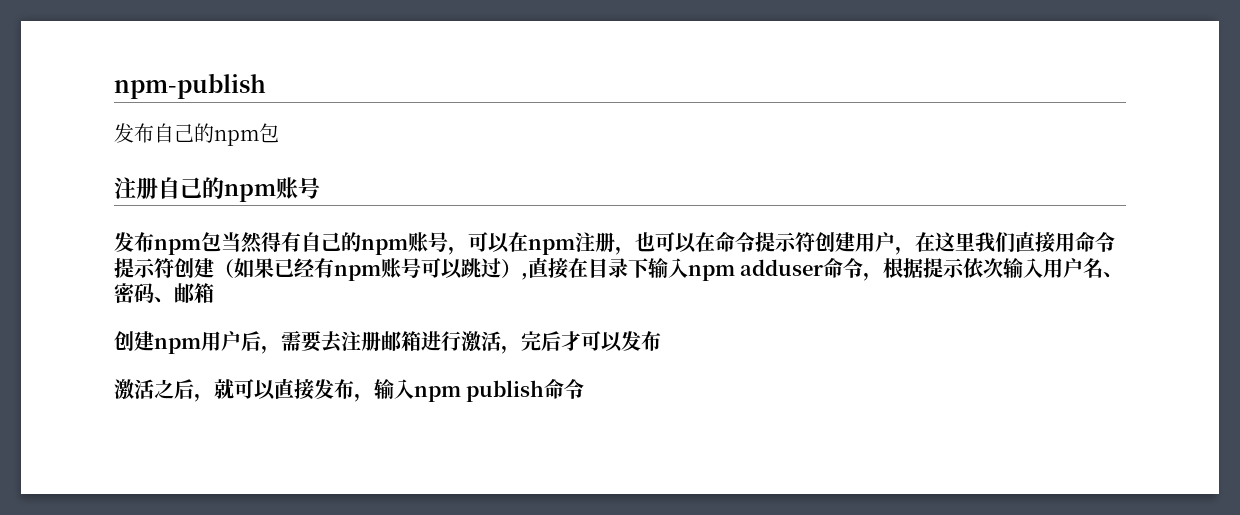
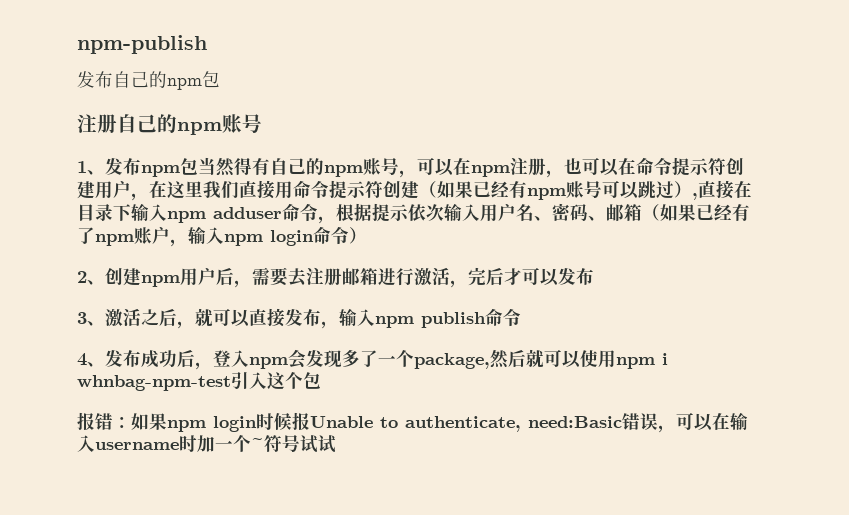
(320, 188) none -> [77,161,105,175] 1、
(214, 293) // -> [642,204,750,221] [77,226,367,247] [77,271,105,285] （如果已经有了npm账户，输入npm login命令） // 2、
(661, 341) none -> [77,312,105,326] 3、
(585, 389) none -> [77,349,668,370] [77,372,321,391] [77,412,748,433] [77,435,336,453] // 4、发布成功后，登入npm会发现多了一个package,然后就可以使用npm i whnbag-npm-test引入这个包 // 报错：如果npm login时候报Unable to authenticate, need:Basic错误，可以在输入username时加一个~符号试试

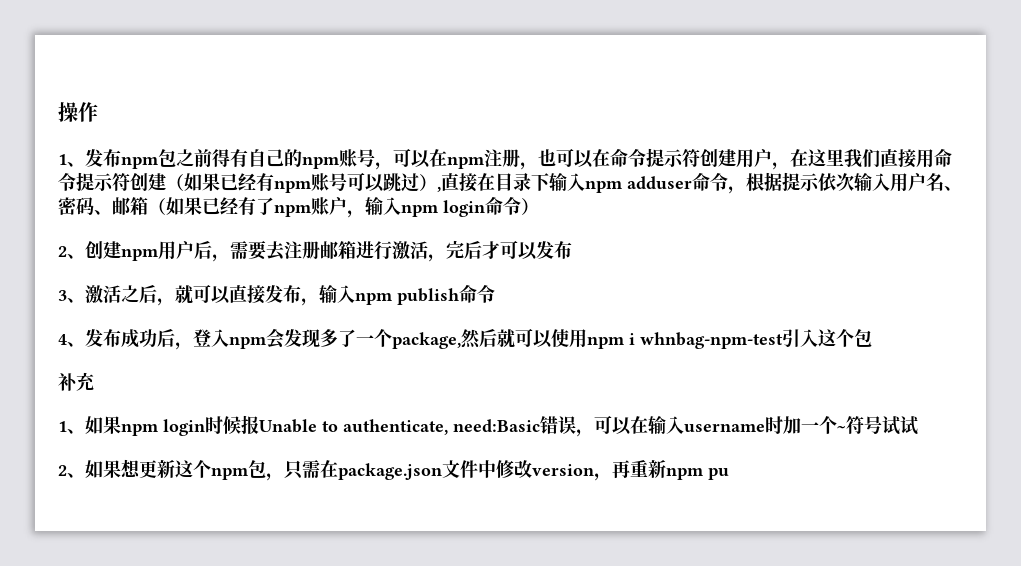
[77,35,207,54] [77,71,220,90] [77,114,262,135] npm-publish // 发布自己的npm包 // 注册自己的npm账号 -> [58,102,98,122] 操作
[198,157,235,177] 当然 -> [176,149,212,167] 之前
[77,412,131,431] 报错： -> [58,372,94,391] [58,421,85,434] 补充 // 1、
(336, 444) none -> [58,459,729,481] // 2、如果想更新这个npm包，只需在package.json文件中修改version，再重新npm pu

